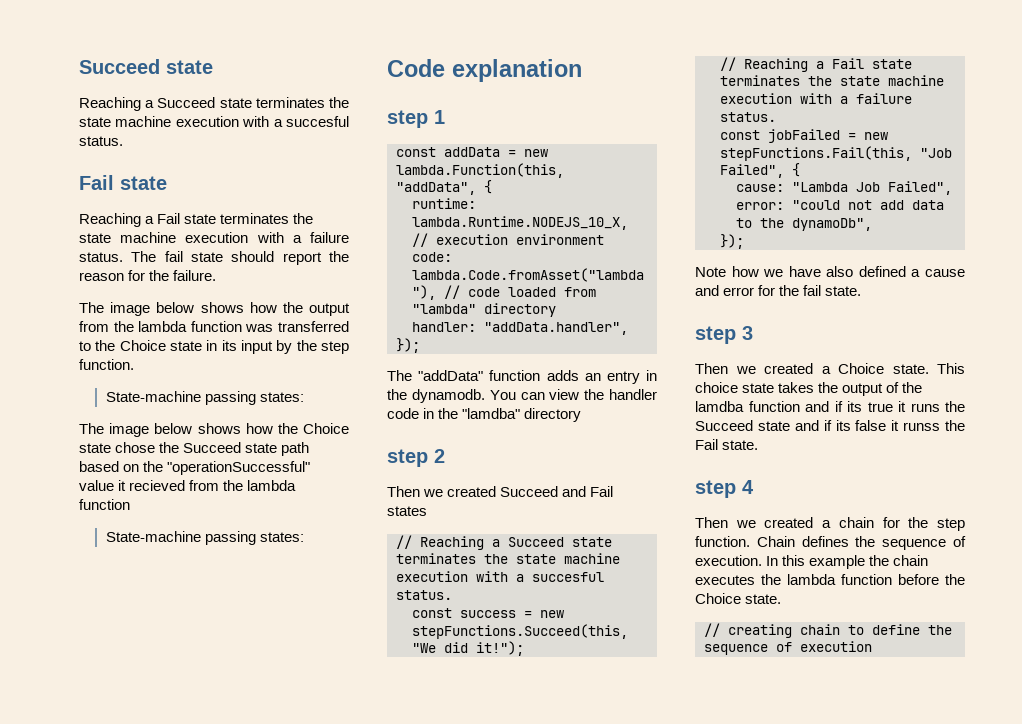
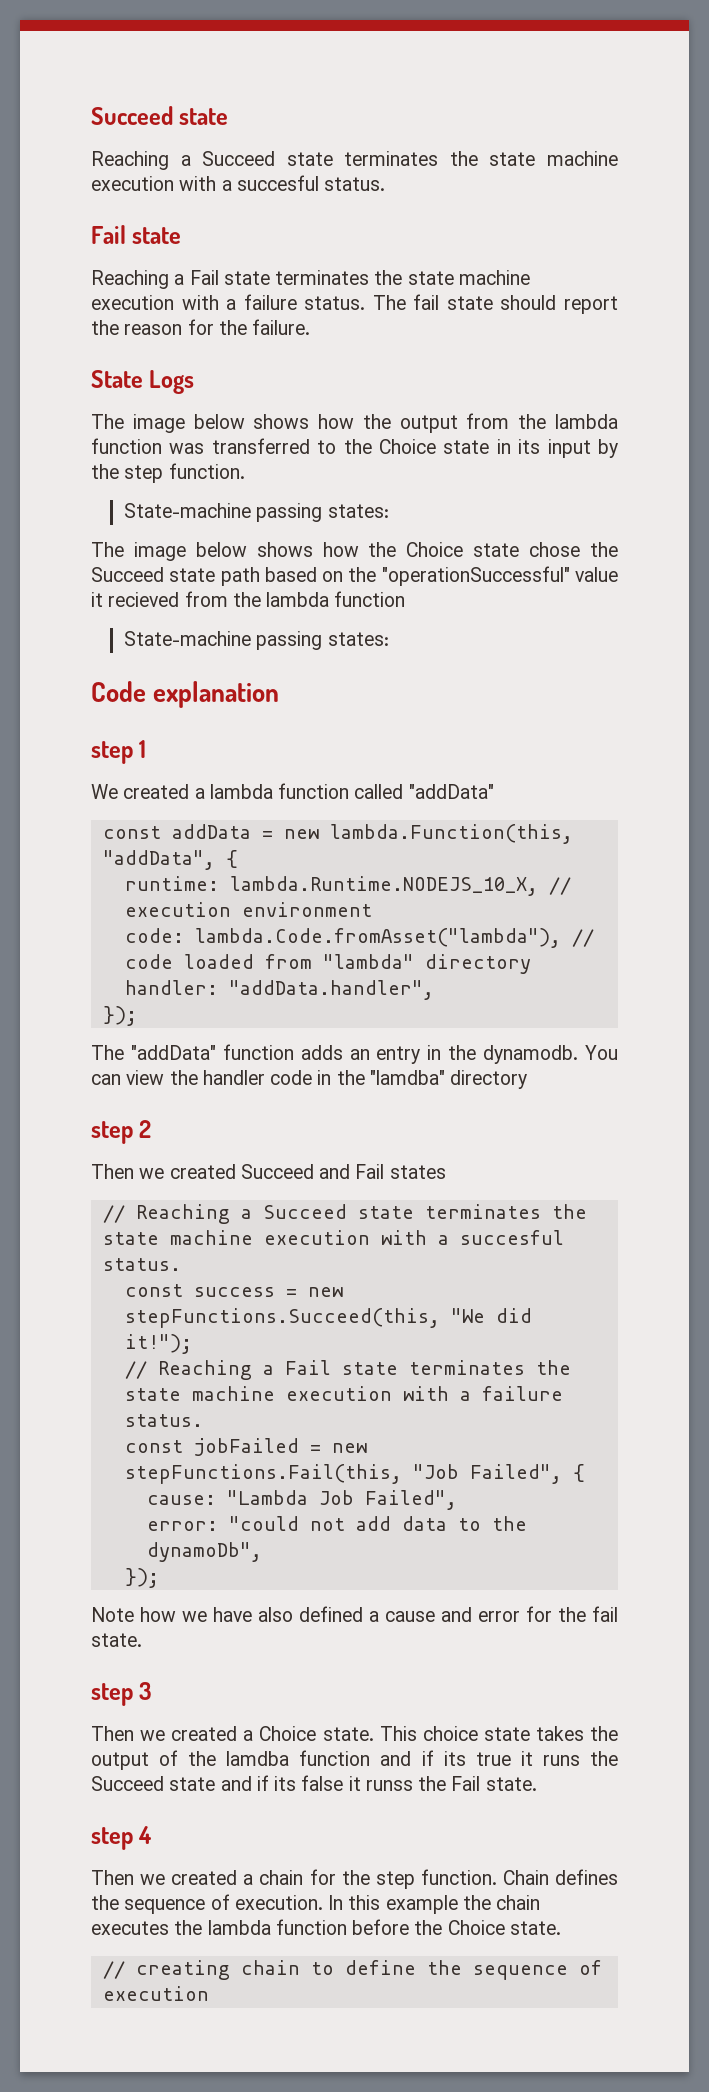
(217, 275) none -> [91,370,195,394] // State Logs
(445, 117) none -> [91,783,494,799] // We created a lambda function called "addData"

